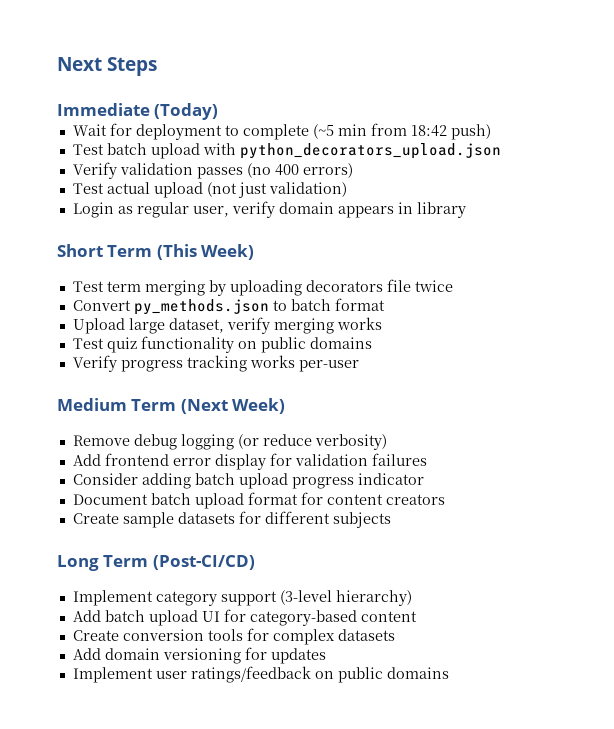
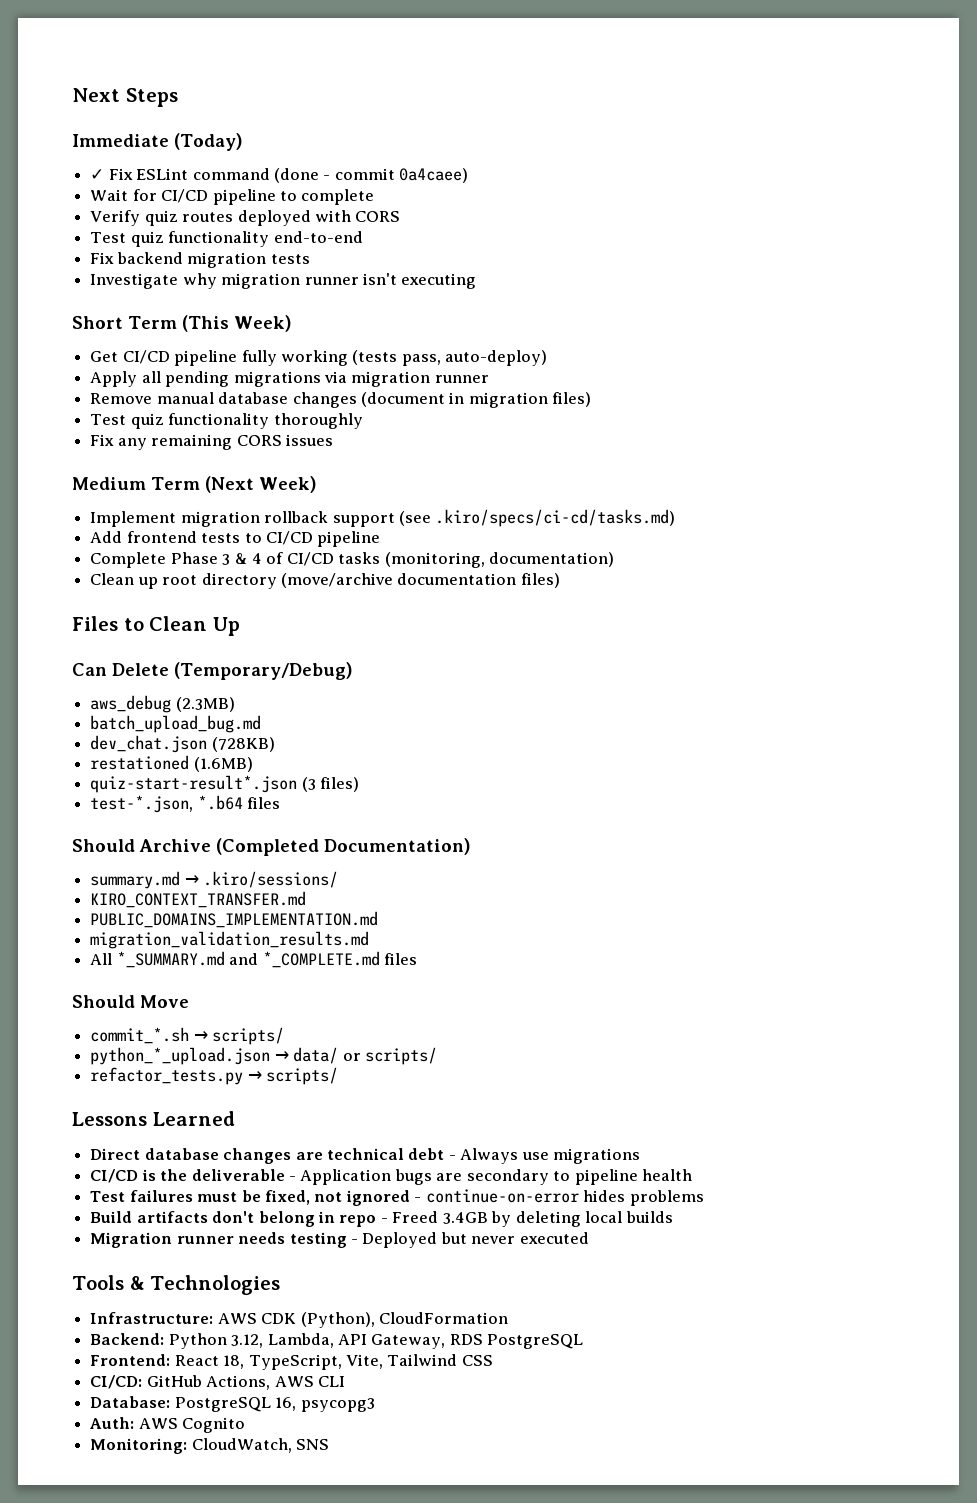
(219, 111) none -> [90,168,469,183] // ✓ Fix ESLint command (done - commit 0a4caee)
[135,124,222,140] deployment -> [161,189,276,205] CI/CD pipeline
[312,123,491,140] [72,143,501,159] [72,162,353,179] [72,182,347,198] [72,201,466,218] [57,244,255,260] [72,279,453,296] [72,298,385,315] [72,317,382,334] [72,336,372,353] [72,355,359,372] [57,398,286,414] [72,434,387,450] [72,453,427,470] [72,473,424,489] [72,492,445,509] [72,511,391,528] [57,555,255,571] [72,590,412,606] [72,609,417,626] [72,628,395,645] [72,647,326,664] [72,666,449,683] (~5 min from 18:42 push) // Test batch upload with python_decorators_upload.json // Verify validation passes (no 400 errors) // Test actual upload (not just validation) // Login as regular user, verify domain appears in library // Short Term (This Week) // Test term merging by uploading decorators file twice // Convert py_methods.json to batch format // Upload large dataset, verify merging works // Test quiz functionality on public domains // Verify progress tracking works per-user // Medium Term (Next Week) // Remove debug logging (or reduce verbosity) // Add frontend error display for validation failures // Consider adding batch upload progress indicator // Document batch upload format for content creators // Create sample datasets for different subjects // Long Term (Post-CI/CD) // Implement category support (3-level hierarchy) // Add batch upload UI for category-based content // Create conversion tools for complex datasets // Add domain versioning for updates // Implement user ratings/feedback on public domains -> [90,210,401,226] [90,231,363,247] [90,252,310,268] [90,273,477,289] [72,315,292,332] [90,350,548,366] [90,371,489,387] [90,392,592,408] [90,413,363,429] [90,434,333,450] [72,476,317,493] [90,509,676,527] [90,531,381,547] [90,552,615,568] [90,573,560,589] [72,616,240,636] [72,662,353,680] [90,695,235,713] [90,715,262,733] [90,735,275,753] [90,755,253,772] [90,775,360,793] [90,795,281,813] [72,838,471,856] [90,871,339,889] [90,891,307,908] [90,911,379,928] [90,931,370,949] [90,951,417,968] [72,995,189,1008] [90,1027,285,1045] [90,1047,437,1065] [90,1067,339,1085] [72,1111,235,1126] [90,1148,641,1164] [90,1169,693,1185] [90,1189,704,1206] [90,1211,673,1227] [90,1232,589,1248] [72,1275,281,1295] [90,1312,508,1328] [90,1333,584,1349] [90,1354,493,1370] [90,1375,345,1390] [90,1396,375,1412] [90,1417,246,1433] [90,1438,330,1454] // Verify quiz routes deployed with CORS // Test quiz functionality end-to-end // Fix backend migration tests // Investigate why migration runner isn't executing // Short Term (This Week) // Get CI/CD pipeline fully working (tests pass, auto-deploy) // Apply all pending migrations via migration runner // Remove manual database changes (document in migration files) // Test quiz functionality thoroughly // Fix any remaining CORS issues // Medium Term (Next Week) // Implement migration rollback support (see .kiro/specs/ci-cd/tasks.md) // Add frontend tests to CI/CD pipeline // Complete Phase 3 & 4 of CI/CD tasks (monitoring, documentation) // Clean up root directory (move/archive documentation files) // Files to Clean Up // Can Delete (Temporary/Debug) // aws_debug (2.3MB) // batch_upload_bug.md // dev_chat.json (728KB) // restationed (1.6MB) // quiz-start-result*.json (3 files) // test-*.json, *.b64 files // Should Archive (Completed Documentation) // summary.md → .kiro/sessions/ // KIRO_CONTEXT_TRANSFER.md // PUBLIC_DOMAINS_IMPLEMENTATION.md // migration_validation_results.md // All *_SUMMARY.md and *_COMPLETE.md files // Should Move // commit_*.sh → scripts/ // python_*_upload.json → data/ or scripts/ // refactor_tests.py → scripts/ // Lessons Learned // Direct database changes are technical debt - Always use migrations // CI/CD is the deliverable - Application bugs are secondary to pipeline health // Test failures must be fixed, not ignored - continue-on-error hides problems // Build artifacts don't belong in repo - Freed 3.4GB by deleting local builds // Migration runner needs testing - Deployed but never executed // Tools & Technologies // Infrastructure: AWS CDK (Python), CloudFormation // Backend: Python 3.12, Lambda, API Gateway, RDS PostgreSQL // Frontend: React 18, TypeScript, Vite, Tailwind CSS // CI/CD: GitHub Actions, AWS CLI // Database: PostgreSQL 16, psycopg3 // Auth: AWS Cognito // Monitoring: CloudWatch, SNS

